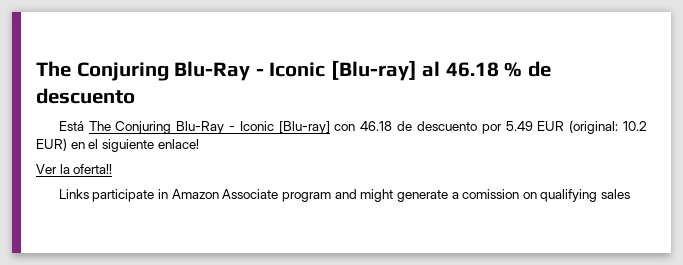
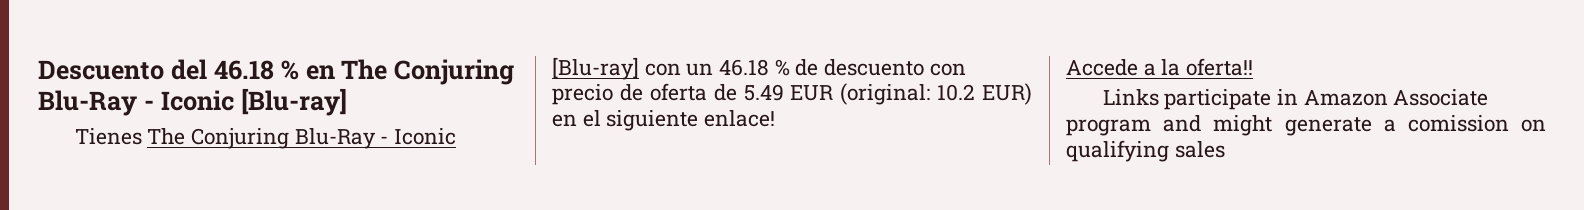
[36,60,551,81] [36,88,135,104] [58,121,84,131] The Conjuring Blu-Ray - Iconic [Blu-ray] al 46.18 % de descuento // Está -> [38,59,515,85] [38,88,347,116] [74,128,142,145] Descuento del 46.18 % en The Conjuring Blu-Ray - Iconic [Blu-ray] // Tienes
[360,121,502,134] 46.18 de descuento por -> [686,59,966,76] [552,83,737,105] un 46.18 % de descuento con precio de oferta de
[36,164,57,174] Ver -> [1066,59,1156,76] Accede a

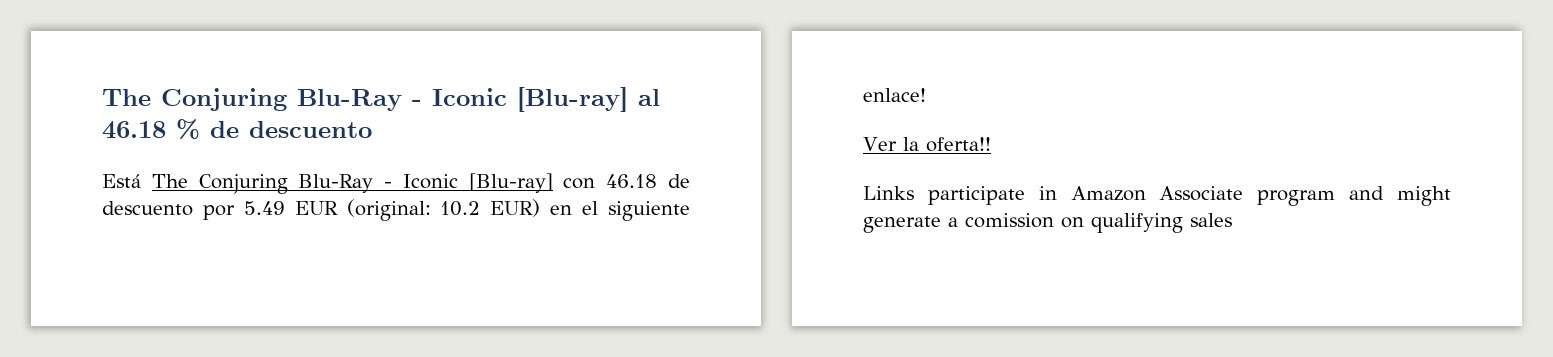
[38,59,515,85] [38,88,347,116] [74,128,142,145] Descuento del 46.18 % en The Conjuring Blu-Ray - Iconic [Blu-ray] // Tienes -> [102,87,660,112] [102,119,372,139] [102,174,141,188] The Conjuring Blu-Ray - Iconic [Blu-ray] al 46.18 % de descuento // Está
[686,59,966,76] [552,83,737,105] un 46.18 % de descuento con precio de oferta de -> [606,174,690,188] [102,201,235,220] 46.18 de descuento por
[1066,59,1156,76] Accede a -> [863,137,897,151] Ver

